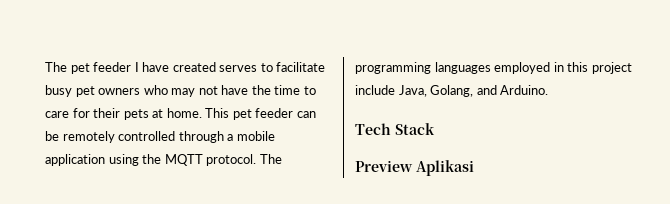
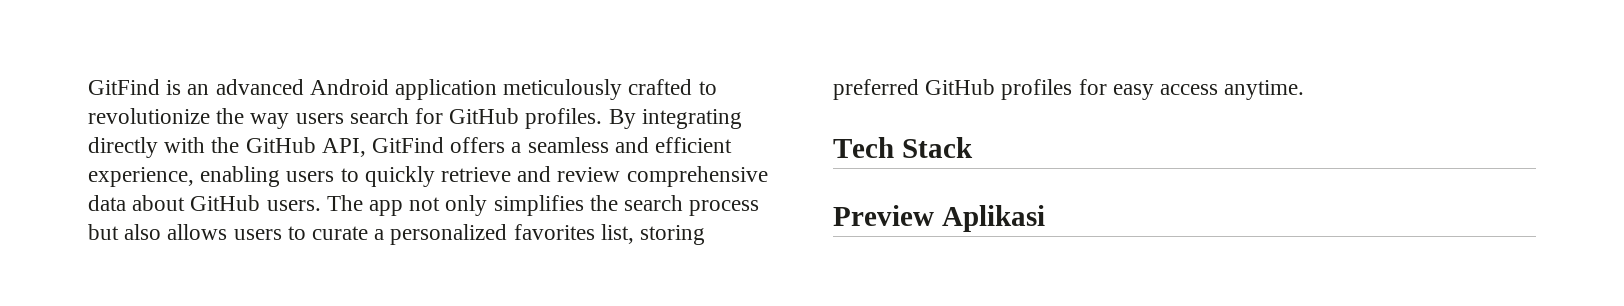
[45,62,326,74] [45,85,316,97] [45,108,316,120] [45,131,275,143] [45,154,282,166] [355,62,632,74] [355,85,549,97] The pet feeder I have created serves to facilitate busy pet owners who may not have the time to care for their pets at home. This pet feeder can be remotely controlled through a mobile application using the MQTT protocol. The programming languages employed in this project include Java, Golang, and Arduino. -> [88,79,717,100] [88,108,742,129] [88,137,733,158] [88,166,768,187] [88,195,760,216] [88,224,706,245] [833,79,1305,100] GitFind is an advanced Android application meticulously crafted to revolutionize the way users search for GitHub profiles. By integrating directly with the GitHub API, GitFind offers a seamless and efficient experience, enabling users to quickly retrieve and review comprehensive data about GitHub users. The app not only simplifies the search process but also allows users to curate a personalized favorites list, storing preferred GitHub profiles for easy access anytime.

